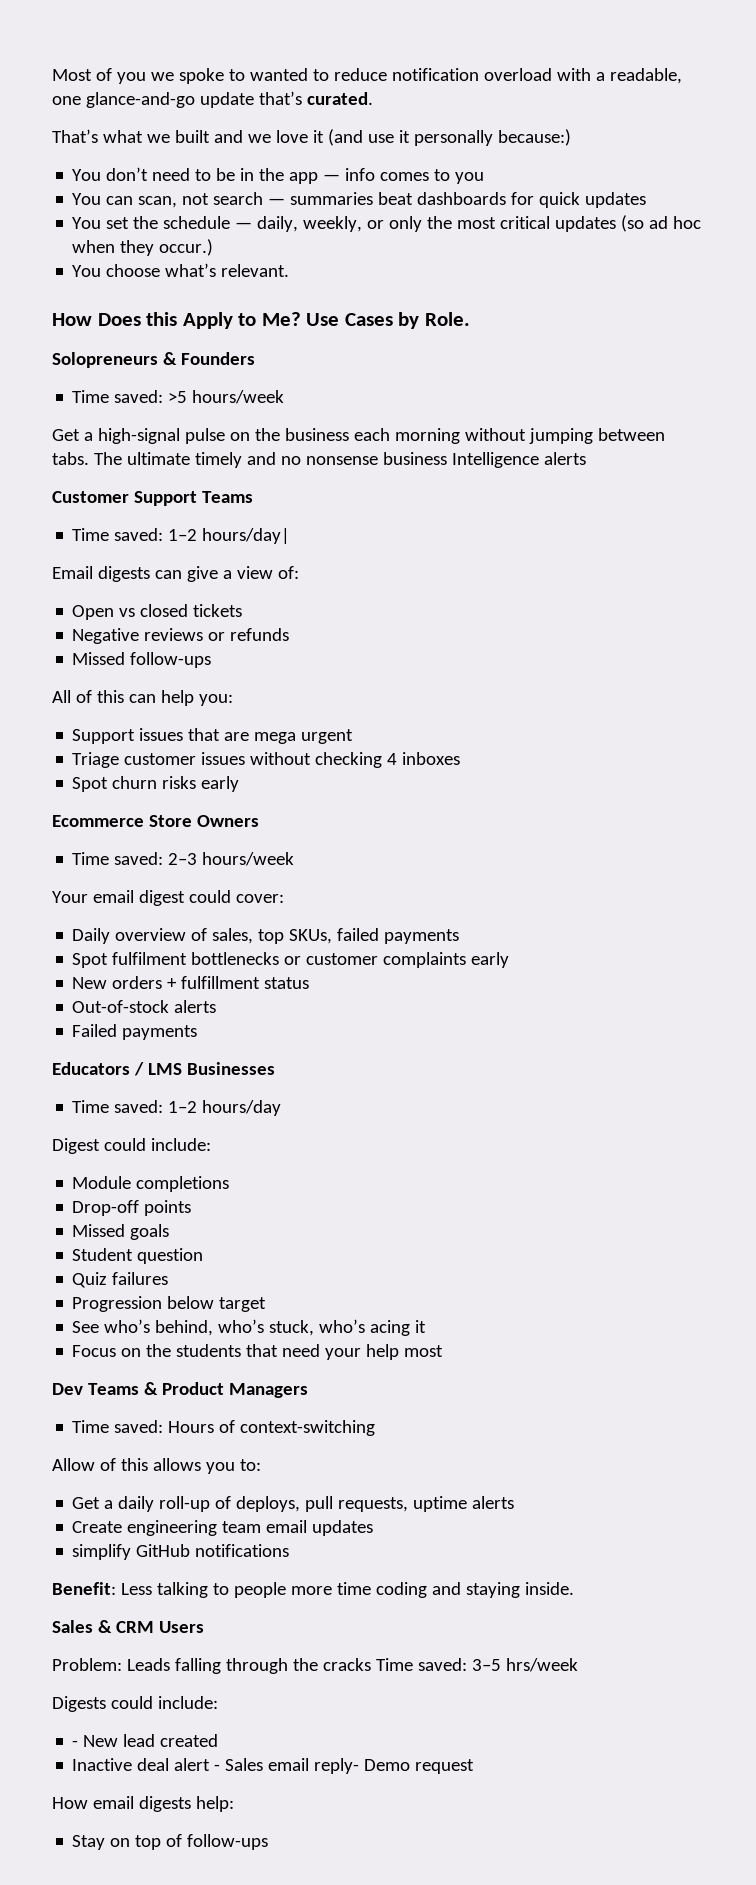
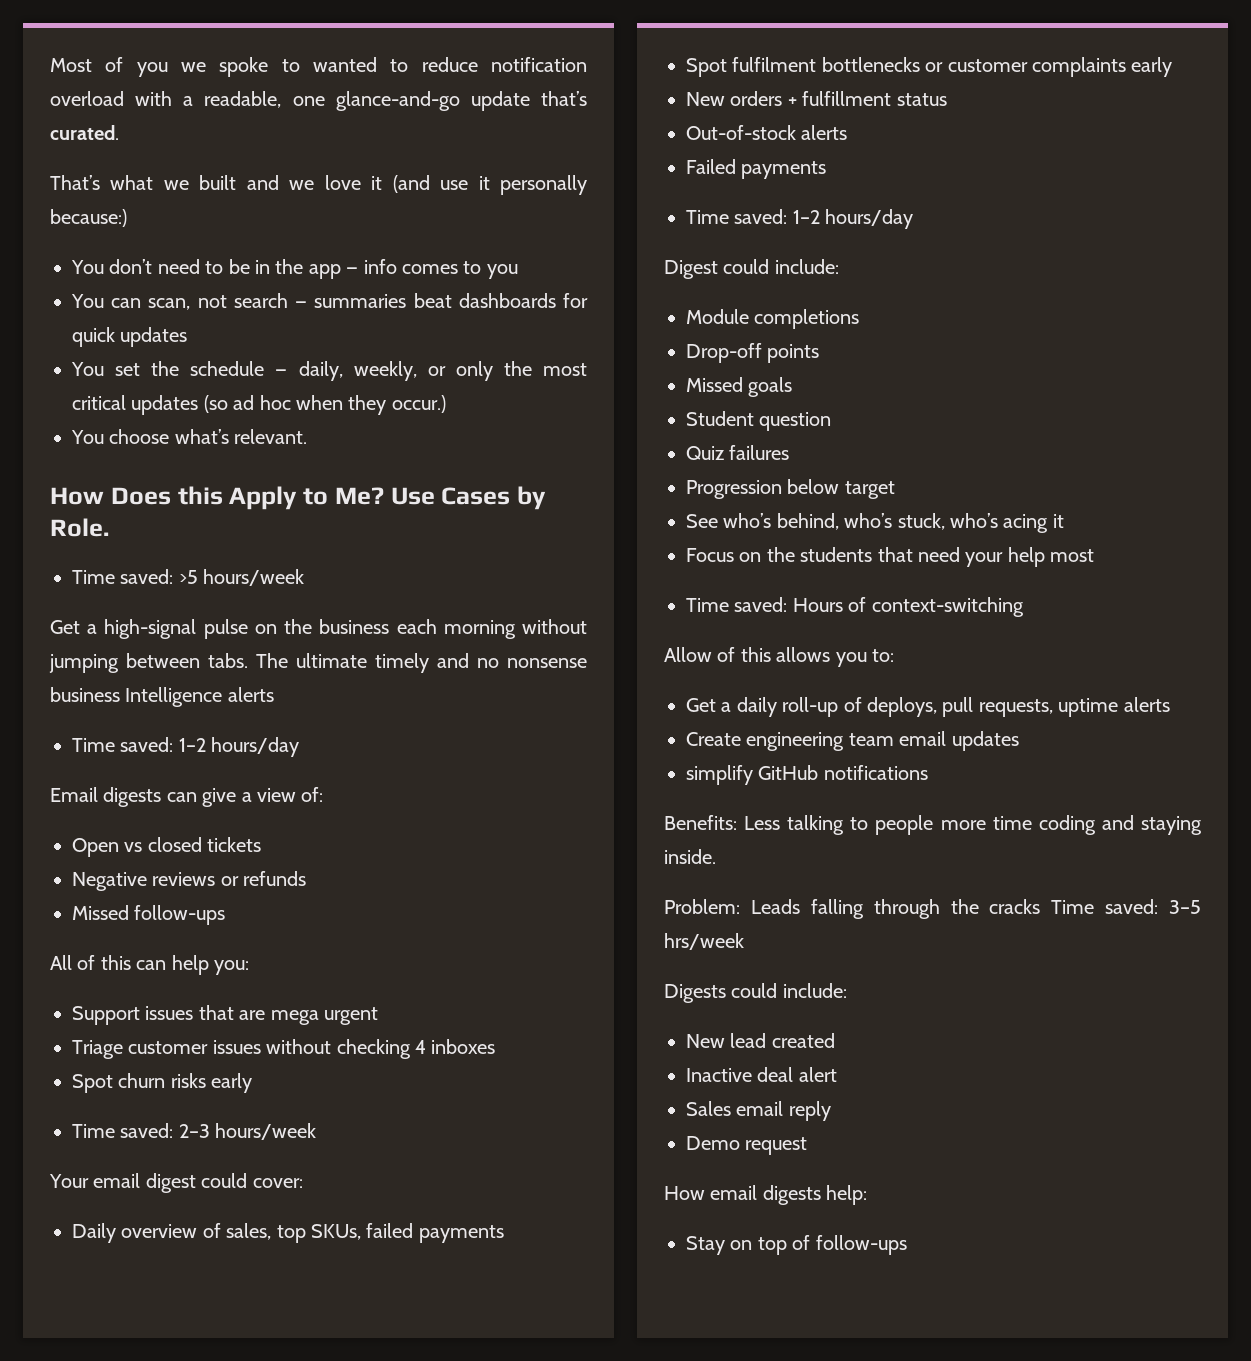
[52,352,255,368] // Solopreneurs & Founders -> (109, 527) none
[52,491,253,506] [72,528,291,544] // Customer Support Teams // Time saved: 1–2 hours/day| -> [72,737,300,757] // Time saved: 1–2 hours/day
[52,815,259,827] // Ecommerce Store Owners -> (253, 1083) none
[52,1062,275,1076] // Educators / LMS Businesses -> (827, 170) none
[52,1382,308,1398] // Dev Teams & Product Managers -> (1095, 555) none
[52,1582,116,1595] Benefit: -> [664,815,737,830] Benefits:
[52,1620,204,1633] // Sales & CRM Users -> (716, 856) none
[72,1740,79,1747] - -> (847, 990) none
[214,1764,221,1771] - -> (837, 1074) //
[314,1758,360,1774] reply- -> [788,1101,831,1121] reply //

